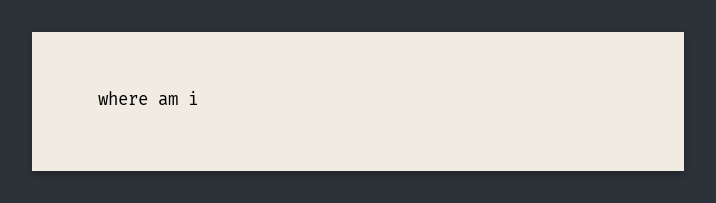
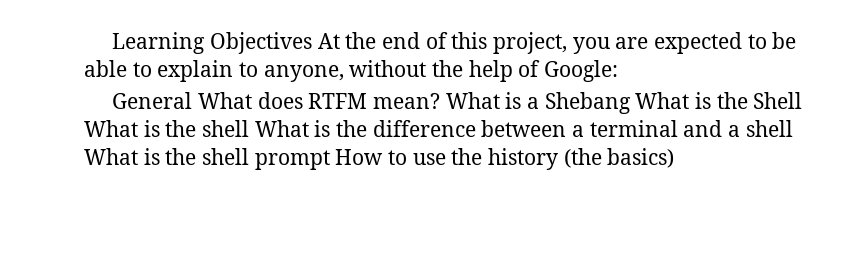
[98,91,198,106] where am i -> [112,32,797,54] [84,60,619,82] [112,92,803,114] [84,120,793,137] [84,148,675,170] Learning Objectives At the end of this project, you are expected to be able to explain to anyone, without the help of Google: // General What does RTFM mean? What is a Shebang What is the Shell What is the shell What is the difference between a terminal and a shell What is the shell prompt How to use the history (the basics)

